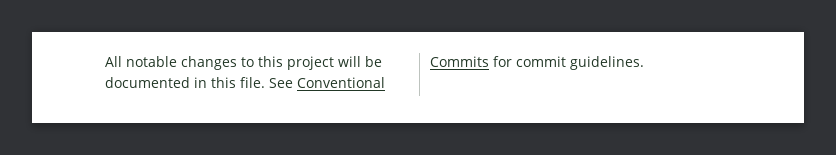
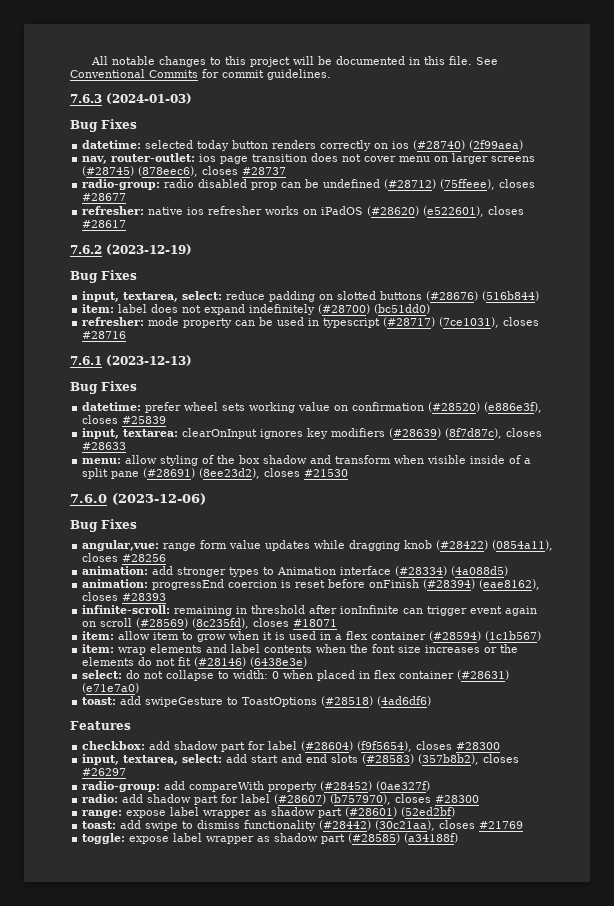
(644, 63) none -> [70,93,192,104] [70,119,137,132] [82,140,524,151] [82,153,536,164] [82,166,287,177] [82,179,536,190] [82,193,127,201] [82,206,525,217] [82,220,127,228] [70,244,192,255] [70,270,137,283] [82,291,540,302] [82,304,431,315] [82,317,540,328] [82,331,127,339] [70,355,192,366] [70,381,137,394] [82,402,543,413] [82,415,167,424] [82,428,543,439] [82,442,127,450] [82,455,532,466] [82,468,349,479] [70,493,206,505] [70,519,137,532] [82,540,554,551] [82,553,167,562] [82,566,509,577] [82,579,541,590] [82,592,167,601] [82,605,538,616] [82,618,338,629] [82,631,542,642] [82,644,519,655] [82,657,308,667] [82,670,510,681] [82,683,140,693] [82,696,432,707] [70,721,131,730] [82,741,501,752] [82,754,520,765] [82,768,127,776] [82,781,431,792] [82,794,480,805] [82,807,456,818] [82,820,524,831] [82,833,459,844] // 7.6.3 (2024-01-03) // Bug Fixes // datetime: selected today button renders correctly on ios (#28740) (2f99aea) // nav, router-outlet: ios page transition does not cover menu on larger screens (#28745) (878eec6), closes #28737 // radio-group: radio disabled prop can be undefined (#28712) (75ffeee), closes #28677 // refresher: native ios refresher works on iPadOS (#28620) (e522601), closes #28617 // 7.6.2 (2023-12-19) // Bug Fixes // input, textarea, select: reduce padding on slotted buttons (#28676) (516b844) // item: label does not expand indefinitely (#28700) (bc51dd0) // refresher: mode property can be used in typescript (#28717) (7ce1031), closes #28716 // 7.6.1 (2023-12-13) // Bug Fixes // datetime: prefer wheel sets working value on confirmation (#28520) (e886e3f), closes #25839 // input, textarea: clearOnInput ignores key modifiers (#28639) (8f7d87c), closes #28633 // menu: allow styling of the box shadow and transform when visible inside of a split pane (#28691) (8ee23d2), closes #21530 // 7.6.0 (2023-12-06) // Bug Fixes // angular,vue: range form value updates while dragging knob (#28422) (0854a11), closes #28256 // animation: add stronger types to Animation interface (#28334) (4a088d5) // animation: progressEnd coercion is reset before onFinish (#28394) (eae8162), closes #28393 // infinite-scroll: remaining in threshold after ionInfinite can trigger event again on scroll (#28569) (8c235fd), closes #18071 // item: allow item to grow when it is used in a flex container (#28594) (1c1b567) // item: wrap elements and label contents when the font size increases or the elements do not fit (#28146) (6438e3e) // select: do not collapse to width: 0 when placed in flex container (#28631) (e71e7a0) // toast: add swipeGesture to ToastOptions (#28518) (4ad6df6) // Features // checkbox: add shadow part for label (#28604) (f9f5654), closes #28300 // input, textarea, select: add start and end slots (#28583) (357b8b2), closes #26297 // radio-group: add compareWith property (#28452) (0ae327f) // radio: add shadow part for label (#28607) (b757970), closes #28300 // range: expose label wrapper as shadow part (#28601) (52ed2bf) // toast: add swipe to dismiss functionality (#28442) (30c21aa), closes #21769 // toggle: expose label wrapper as shadow part (#28585) (a34188f)

